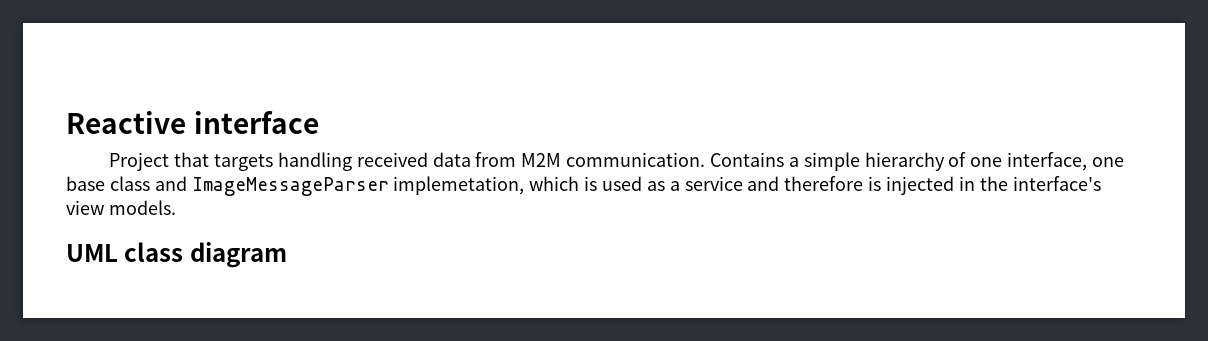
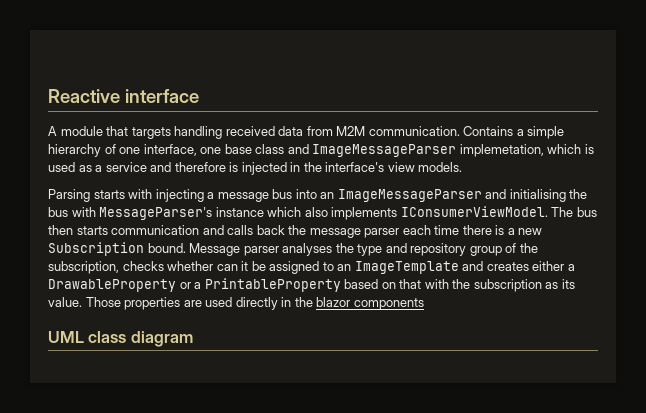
[109,152,170,171] Project -> [48,126,103,136] A module
(176, 207) none -> [48,189,588,202] [48,206,597,220] [48,225,543,238] [48,242,538,256] [48,261,575,274] [48,278,575,292] [48,297,424,310] // Parsing starts with injecting a message bus into an ImageMessageParser and initialising the bus with MessageParser's instance which also implements IConsumerViewModel. The bus then starts communication and calls back the message parser each time there is a new Subscription bound. Message parser analyses the type and repository group of the subscription, checks whether can it be assigned to an ImageTemplate and creates either a DrawableProperty or a PrintableProperty based on that with the subscription as its value. Those properties are used directly in the blazor components

